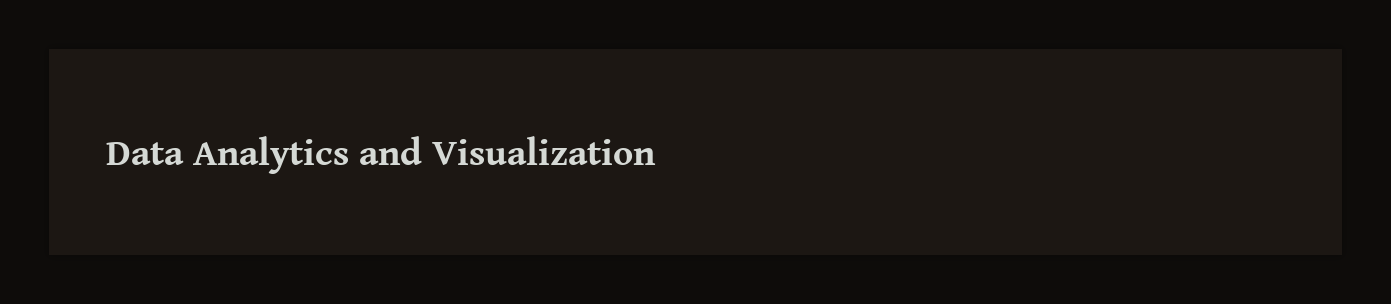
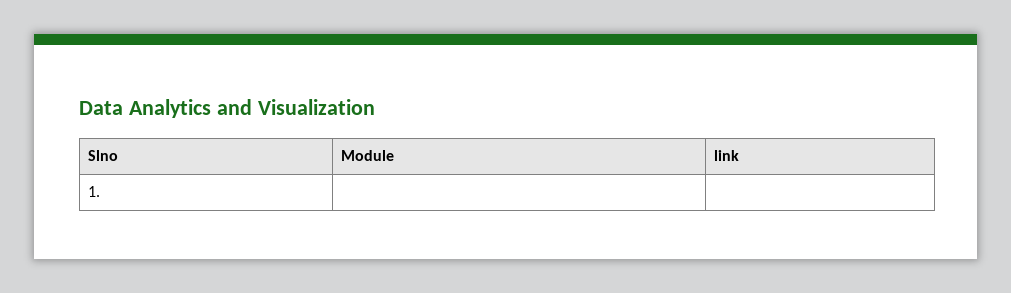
(657, 150) none -> [88,150,119,161] [341,150,395,161] [714,150,740,161] [88,186,101,197] // Slno | Module | link // 1. | |

